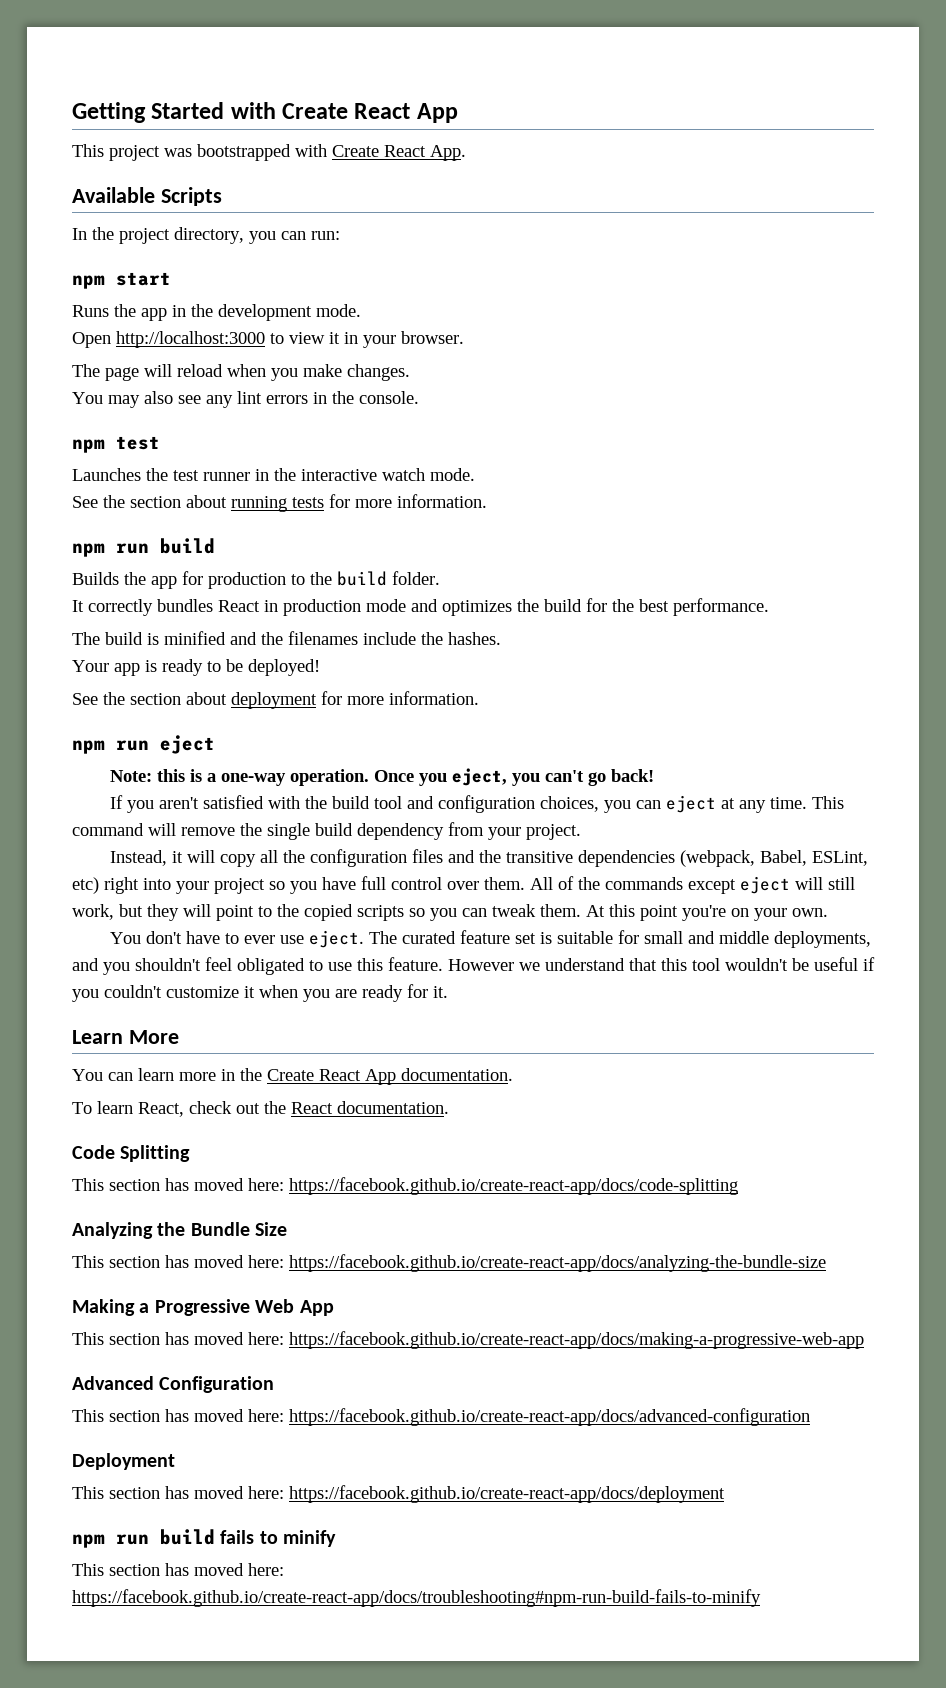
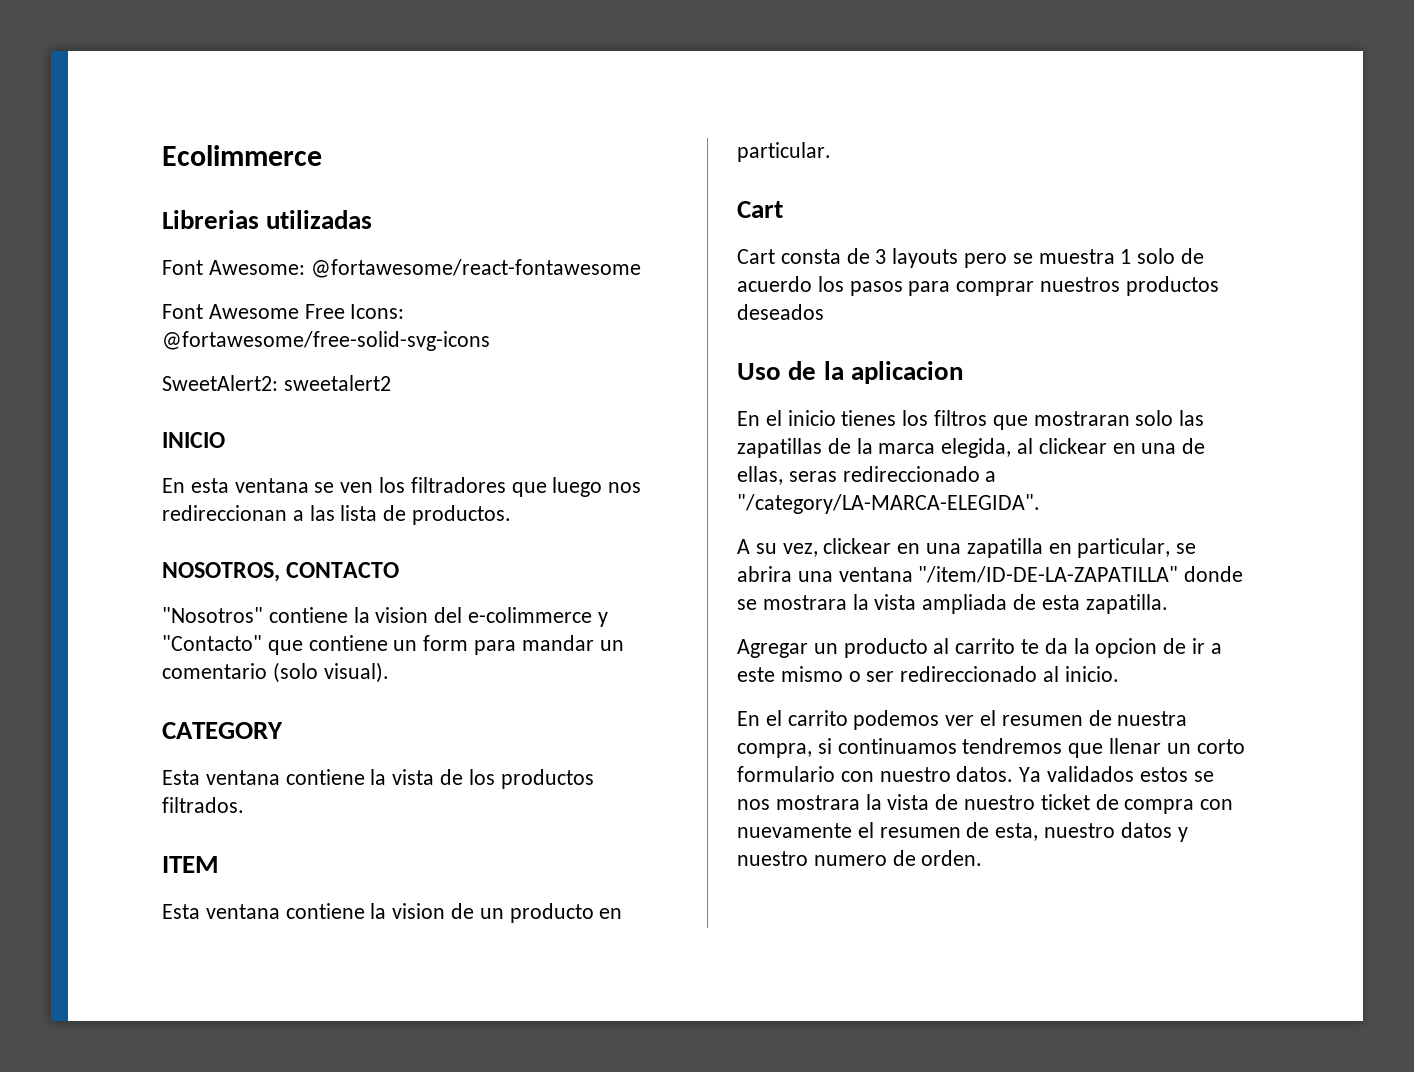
[72,102,458,123] [72,144,466,161] [72,187,222,206] [72,227,340,244] [72,272,171,289] [72,304,361,321] [72,331,464,348] [72,364,410,381] [72,391,419,408] [72,436,160,453] [72,468,475,481] [72,494,487,512] [72,538,215,557] [72,571,440,589] [72,598,769,616] [72,631,501,645] [72,659,320,676] [72,691,479,709] [72,735,215,754] [109,768,654,786] [109,795,844,813] [72,822,581,840] [109,849,868,867] [72,876,855,894] [72,904,828,921] [109,930,871,948] [72,957,875,975] [72,984,448,1002] [72,1030,179,1044] [72,1068,513,1085] [72,1101,449,1117] [72,1145,191,1162] [72,1177,738,1195] [72,1222,288,1239] [72,1254,826,1272] [72,1299,334,1316] [72,1331,864,1349] [72,1376,275,1393] [72,1408,810,1426] [72,1453,175,1470] [72,1485,725,1503] [72,1529,337,1548] [72,1563,284,1576] [72,1589,761,1607] Getting Started with Create React App // This project was bootstrapped with Create React App. // Available Scripts // In the project directory, you can run: // npm start // Runs the app in the development mode. // Open http://localhost:3000 to view it in your browser. // The page will reload when you make changes. // You may also see any lint errors in the console. // npm test // Launches the test runner in the interactive watch mode. // See the section about running tests for more information. // npm run build // Builds the app for production to the build folder. // It correctly bundles React in production mode and optimizes the build for the best performance. // The build is minified and the filenames include the hashes. // Your app is ready to be deployed! // See the section about deployment for more information. // npm run eject // Note: this is a one-way operation. Once you eject, you can't go back! // If you aren't satisfied with the build tool and configuration choices, you can eject at any time. This command will remove the single build dependency from your project. // Instead, it will copy all the configuration files and the transitive dependencies (webpack, Babel, ESLint, etc) right into your project so you have full control over them. All of the commands except eject will still work, but they will point to the copied scripts so you can tweak them. At this point you're on your own. // You don't have to ever use eject. The curated feature set is suitable for small and middle deployments, and you shouldn't feel obligated to use this feature. However we understand that this tool wouldn't be useful if you couldn't customize it when you are ready for it. // Learn More // You can learn more in the Create React App documentation. // To learn React, check out the React documentation. // Code Splitting // This section has moved here: https://facebook.github.io/create-react-app/docs/code-splitting // Analyzing the Bundle Size // This section has moved here: https://facebook.github.io/create-react-app/docs/analyzing-the-bundle-size // Making a Progressive Web App // This section has moved here: https://facebook.github.io/create-react-app/docs/making-a-progressive-web-app // Advanced Configuration // This section has moved here: https://facebook.github.io/create-react-app/docs/advanced-configuration // Deployment // This section has moved here: https://facebook.github.io/create-react-app/docs/deployment // npm run build fails to minify // This section has moved here: https://facebook.github.io/create-react-app/docs/troubleshooting#npm-run-build-fails-to-minify -> [162,145,322,166] [162,210,373,229] [162,259,641,278] [162,304,405,319] [162,331,490,351] [162,375,391,391] [162,432,225,448] [162,477,642,497] [162,505,512,525] [162,562,400,582] [162,607,608,627] [162,635,624,655] [162,662,389,683] [162,722,283,739] [162,769,594,789] [162,797,244,813] [162,856,219,873] [162,903,623,923] [737,142,831,162] [737,201,783,218] [737,248,1205,268] [737,276,1219,296] [737,304,824,320] [737,361,963,384] [737,410,1205,430] [737,438,1206,458] [737,466,997,485] [737,494,1040,514] [737,538,1197,558] [737,566,1244,583] [737,594,1168,614] [737,638,1222,658] [737,666,1119,682] [737,710,1188,730] [737,738,1245,758] [737,766,1214,782] [737,794,1234,814] [737,822,1188,842] [737,850,983,866] Ecolimmerce // Librerias utilizadas // Font Awesome: @fortawesome/react-fontawesome // Font Awesome Free Icons: @fortawesome/free-solid-svg-icons // SweetAlert2: sweetalert2 // INICIO // En esta ventana se ven los filtradores que luego nos redireccionan a las lista de productos. // NOSOTROS, CONTACTO // "Nosotros" contiene la vision del e-colimmerce y "Contacto" que contiene un form para mandar un comentario (solo visual). // CATEGORY // Esta ventana contiene la vista de los productos filtrados. // ITEM // Esta ventana contiene la vision de un producto en particular. // Cart // Cart consta de 3 layouts pero se muestra 1 solo de acuerdo los pasos para comprar nuestros productos deseados // Uso de la aplicacion // En el inicio tienes los filtros que mostraran solo las zapatillas de la marca elegida, al clickear en una de ellas, seras redireccionado a "/category/LA-MARCA-ELEGIDA". // A su vez, clickear en una zapatilla en particular, se abrira una ventana "/item/ID-DE-LA-ZAPATILLA" donde se mostrara la vista ampliada de esta zapatilla. // Agregar un producto al carrito te da la opcion de ir a este mismo o ser redireccionado al inicio. // En el carrito podemos ver el resumen de nuestra compra, si continuamos tendremos que llenar un corto formulario con nuestro datos. Ya validados estos se nos mostrara la vista de nuestro ticket de compra con nuevamente el resumen de esta, nuestro datos y nuestro numero de orden.

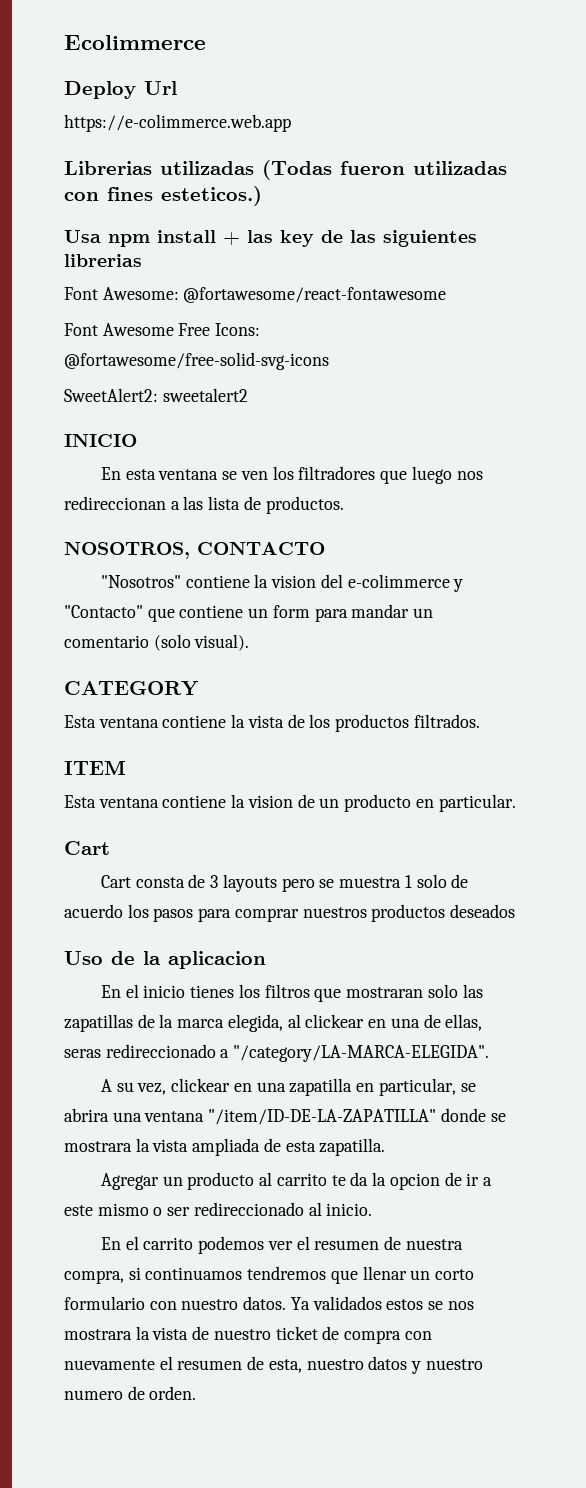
(322, 155) none -> [64,81,177,99] [64,114,291,132] // Deploy Url // https://e-colimmerce.web.app
(373, 219) none -> [262,160,507,180] [64,186,262,206] [64,230,477,247] [64,254,142,267] (Todas fueron utilizadas con fines esteticos.) // Usa npm install + las key de las siguientes librerias

